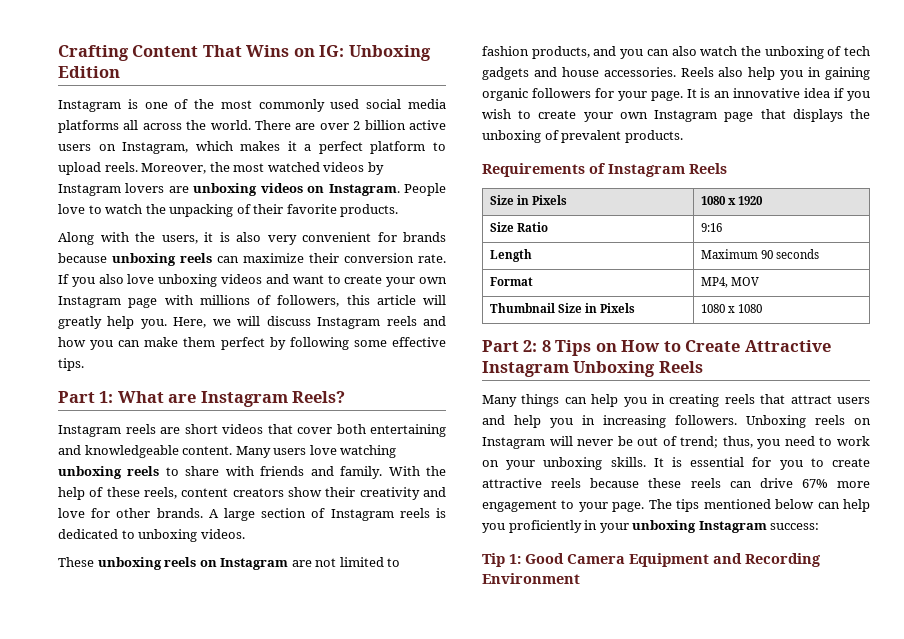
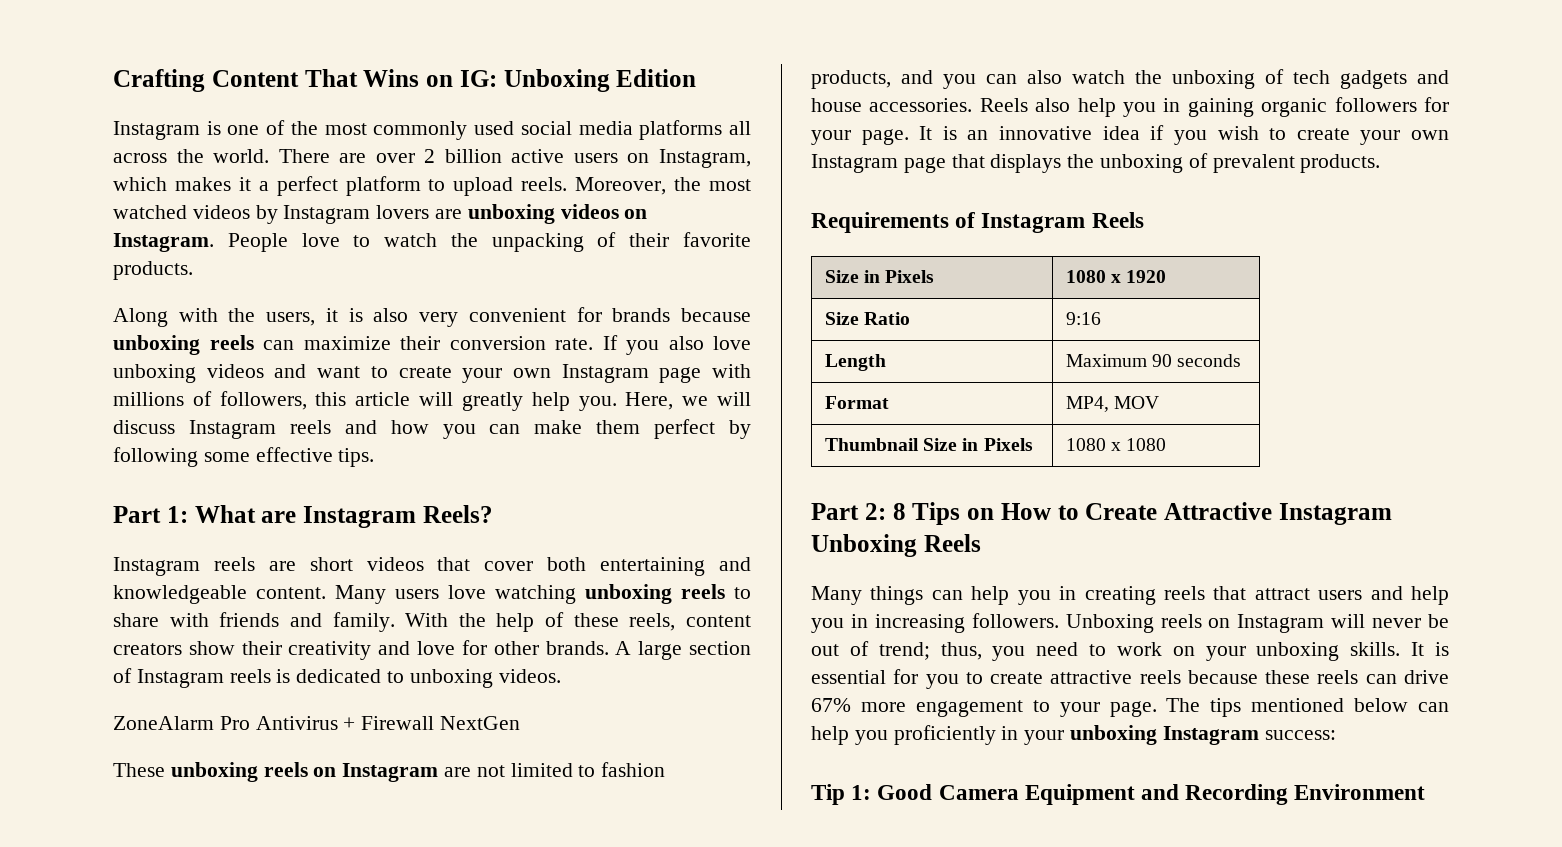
(245, 534) none -> [113,716,521,730] // ZoneAlarm Pro Antivirus + Firewall NextGen

